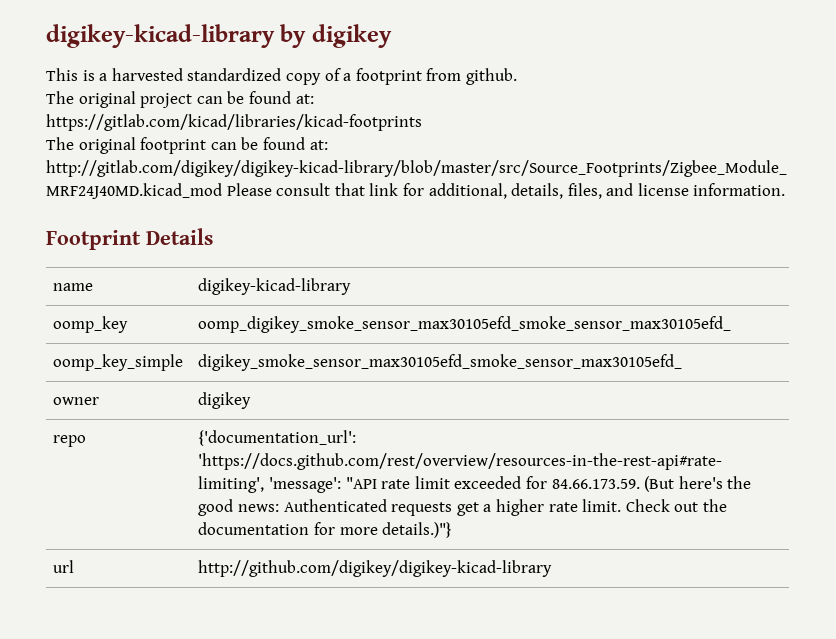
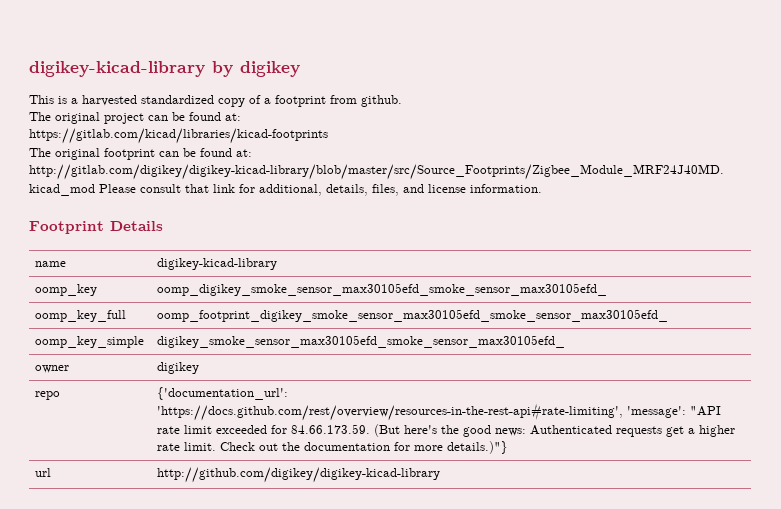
(732, 324) none -> [35,310,127,322] [157,309,669,322] // oomp_key_full | oomp_footprint_digikey_smoke_sensor_max30105efd_smoke_sensor_max30105efd_

